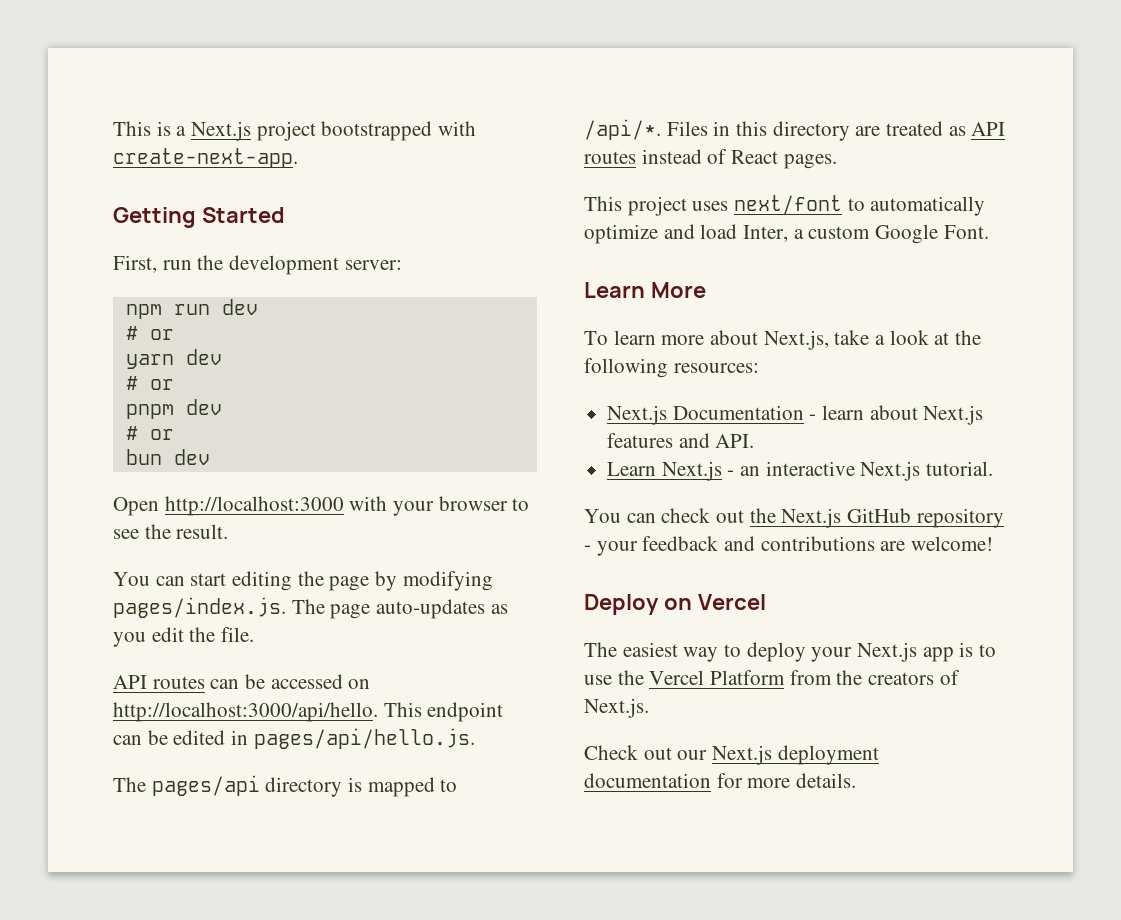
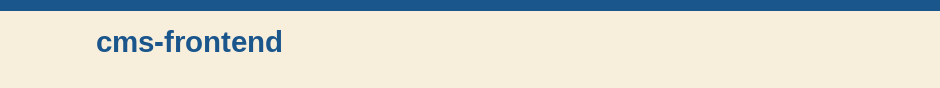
[113,121,477,141] [113,148,298,168] [113,207,285,228] [113,255,402,275] [125,299,258,319] [125,326,174,340] [125,349,222,369] [125,376,174,390] [125,399,222,419] [125,426,174,440] [125,449,210,465] [113,496,530,516] [113,524,229,539] [113,571,493,591] [113,597,508,619] [113,627,255,647] [113,674,371,689] [113,702,504,722] [113,728,475,749] [113,775,458,797] [584,119,1006,141] [584,149,837,169] [584,195,986,216] [584,224,989,244] [584,282,706,298] [584,330,982,350] [584,358,759,378] [607,405,984,425] [607,433,755,448] [607,461,994,481] [584,508,1004,528] [584,536,994,556] [584,594,766,615] [584,642,997,662] [584,670,960,685] [584,698,649,718] [584,745,879,765] [584,773,857,788] This is a Next.js project bootstrapped with create-next-app. // Getting Started // First, run the development server: // npm run dev // # or // yarn dev // # or // pnpm dev // # or // bun dev // Open http://localhost:3000 with your browser to see the result. // You can start editing the page by modifying pages/index.js. The page auto-updates as you edit the file. // API routes can be accessed on http://localhost:3000/api/hello. This endpoint can be edited in pages/api/hello.js. // The pages/api directory is mapped to /api/*. Files in this directory are treated as API routes instead of React pages. // This project uses next/font to automatically optimize and load Inter, a custom Google Font. // Learn More // To learn more about Next.js, take a look at the following resources: // Next.js Documentation - learn about Next.js features and API. // Learn Next.js - an interactive Next.js tutorial. // You can check out the Next.js GitHub repository - your feedback and contributions are welcome! // Deploy on Vercel // The easiest way to deploy your Next.js app is to use the Vercel Platform from the creators of Next.js. // Check out our Next.js deployment documentation for more details. -> [96,30,283,52] cms-frontend

